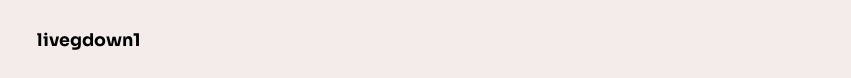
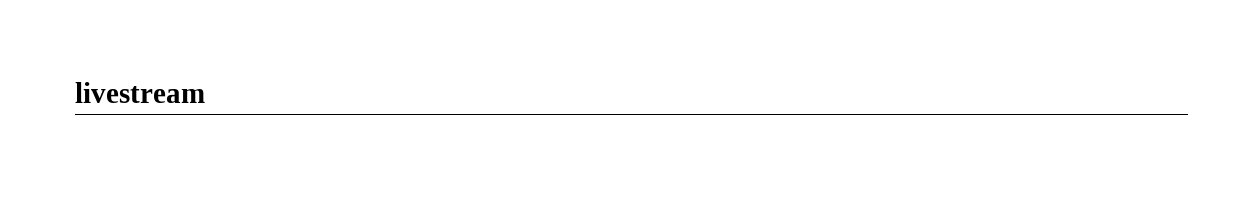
[37,32,140,50] livegdown1 -> [75,82,205,103] livestream

